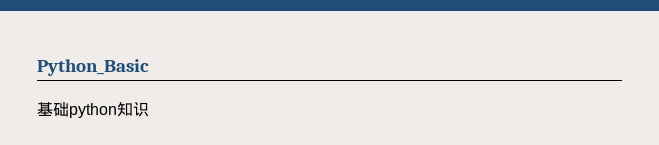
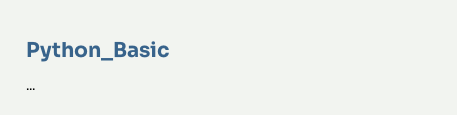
[37,102,149,118] 基础python知识 -> [26,88,35,90] ...

